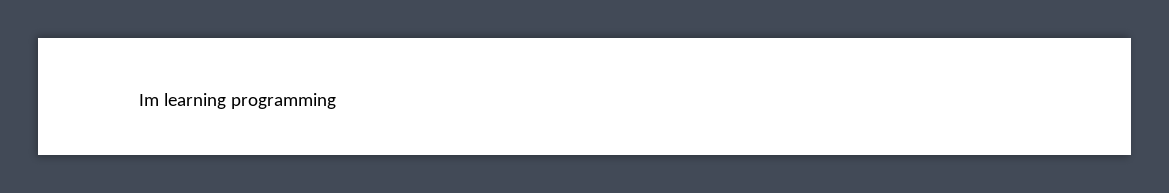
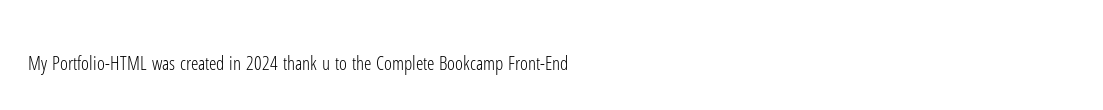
[139,93,336,109] Im learning programming -> [28,55,568,75] My Portfolio-HTML was created in 2024 thank u to the Complete Bookcamp Front-End

